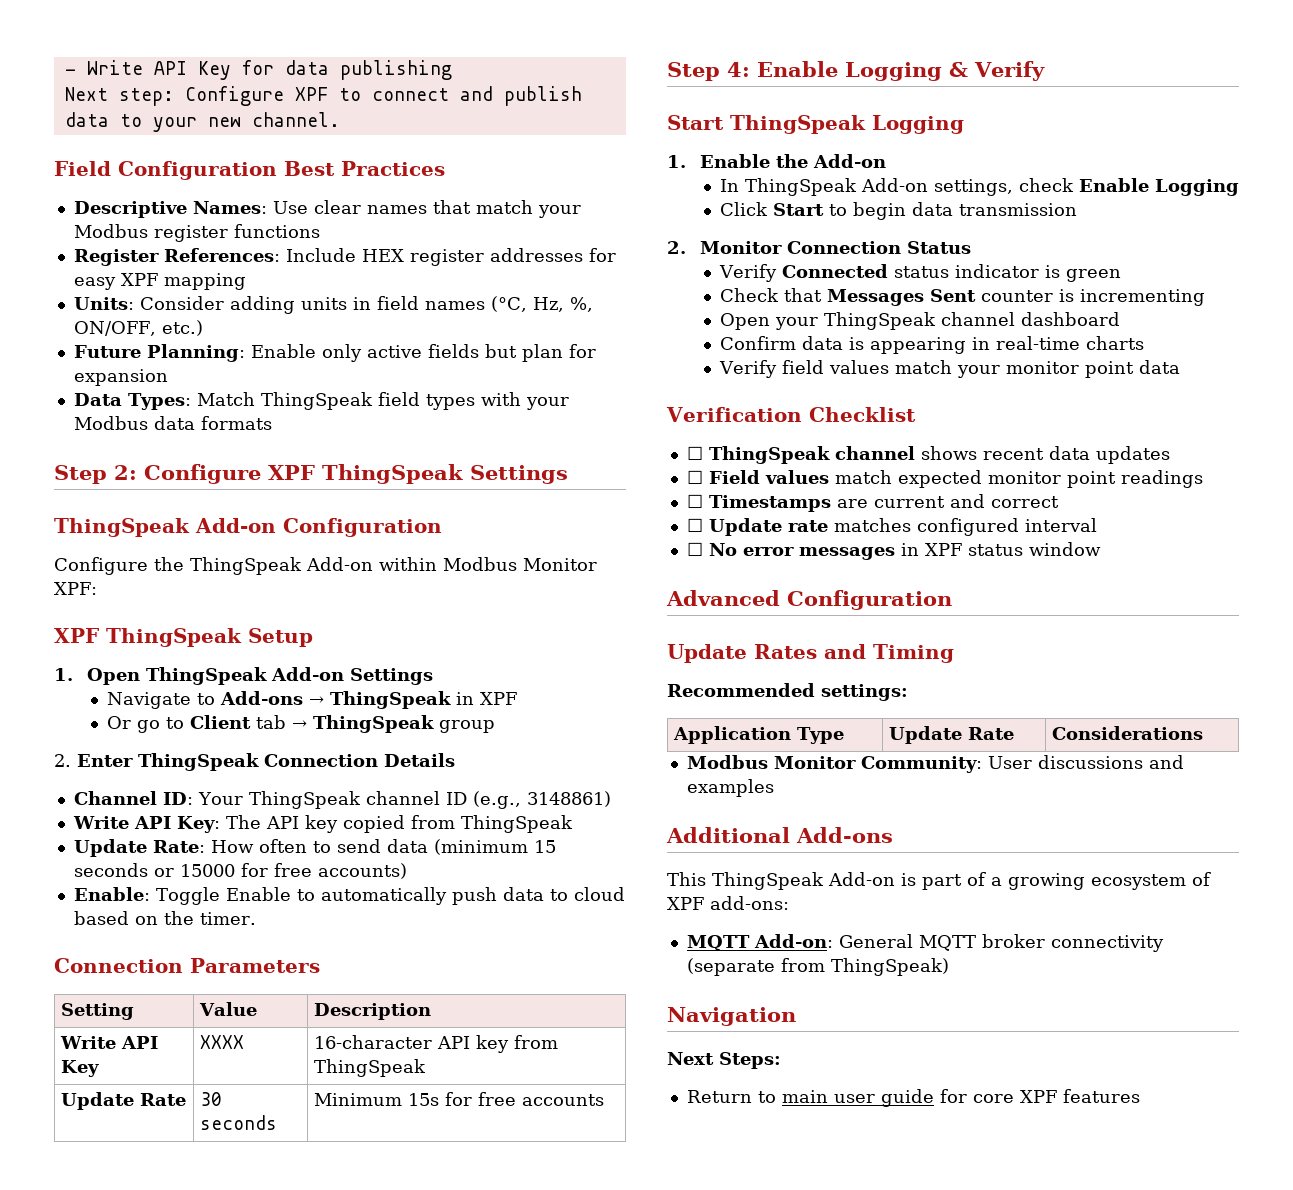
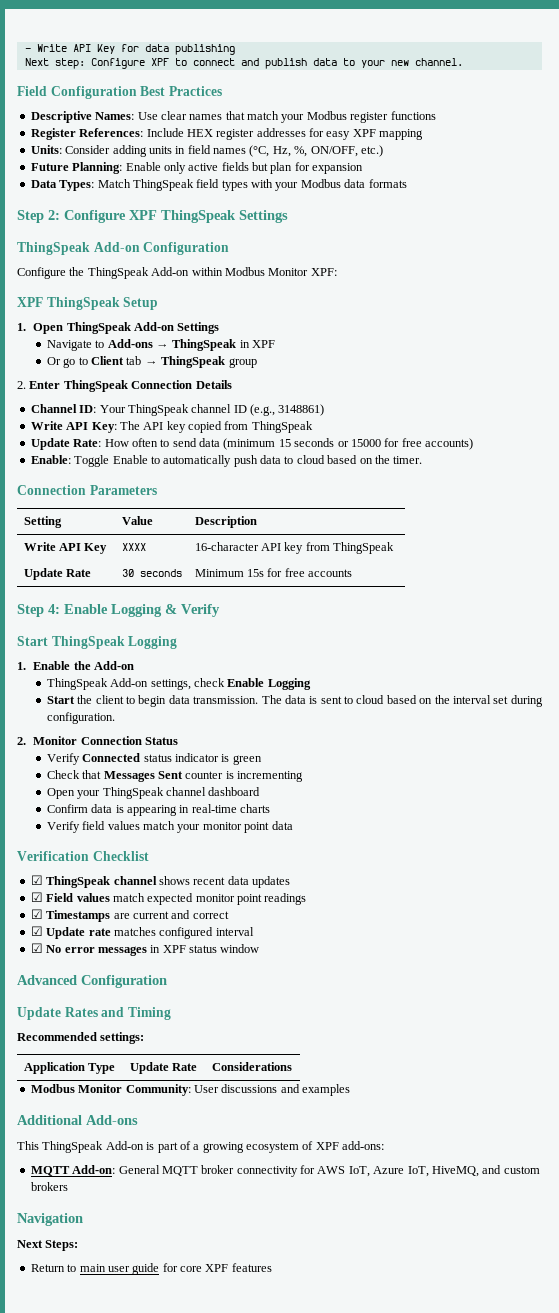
[719,179,739,192] In -> (134, 665) none
[719,202,1077,220] Click Start to begin data transmission -> [46,695,543,707] [46,712,115,724] Start the client to begin data transmission. The data is sent to cloud based on the interval set during configuration.
[686,446,703,460] ☐ -> [30,875,43,885] ☑
[686,470,703,484] ☐ -> [30,892,43,902] ☑
[686,494,703,508] ☐ -> [30,909,43,919] ☑
[686,518,703,532] ☐ -> [30,926,43,936] ☑
[686,542,703,556] ☐ -> [30,943,43,953] ☑
[686,958,949,976] (separate from ThingSpeak) -> [300,1165,540,1177] [30,1182,68,1191] for AWS IoT, Azure IoT, HiveMQ, and custom brokers

